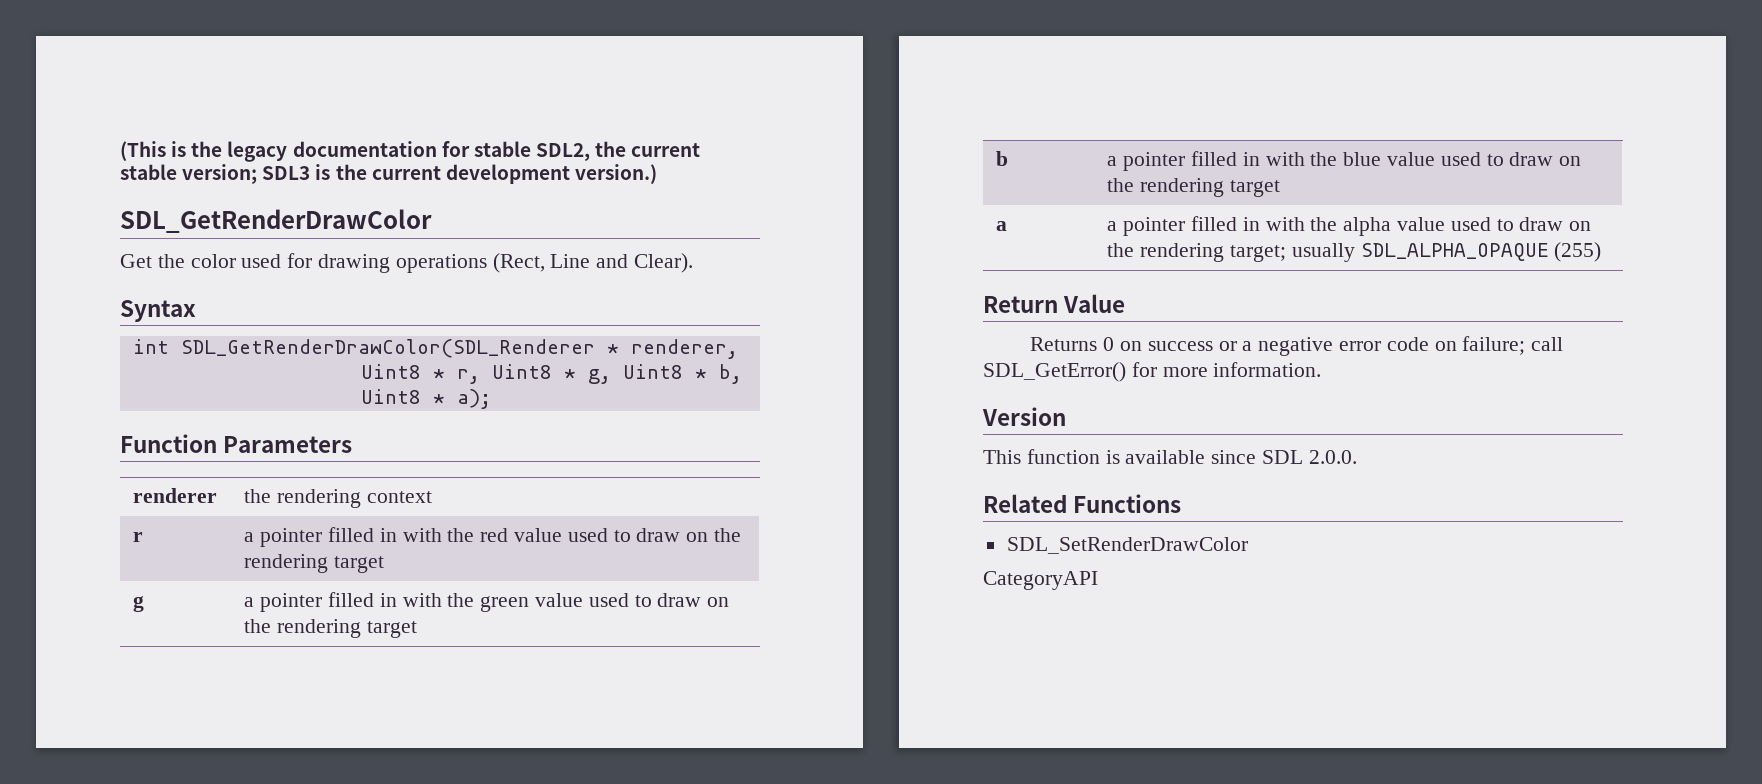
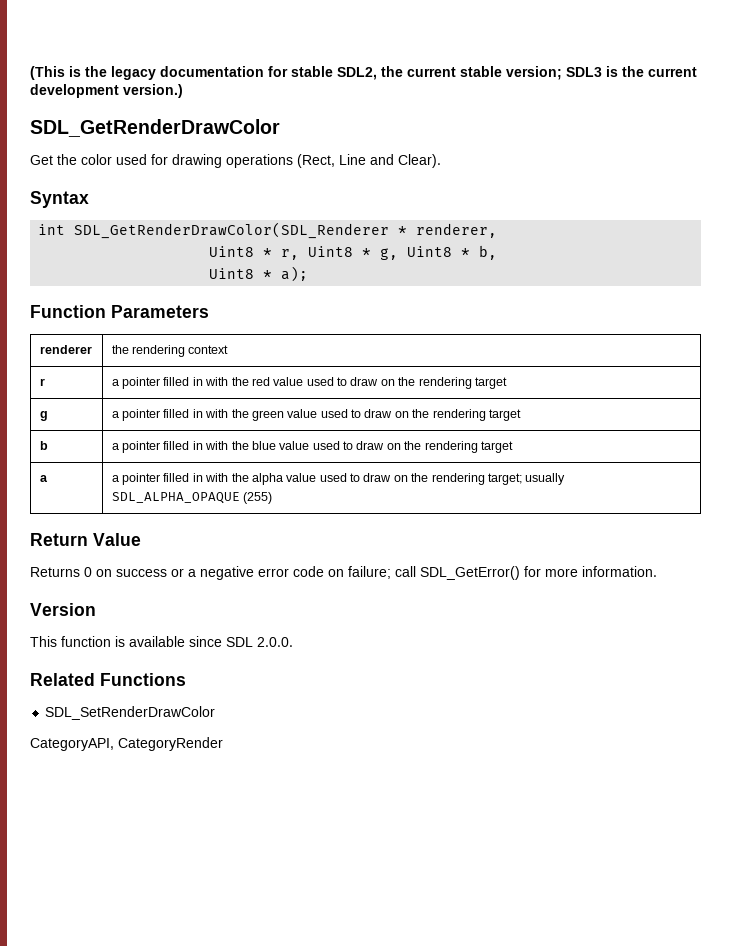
[983,571,1098,590] CategoryAPI -> [30,737,223,751] CategoryAPI, CategoryRender

